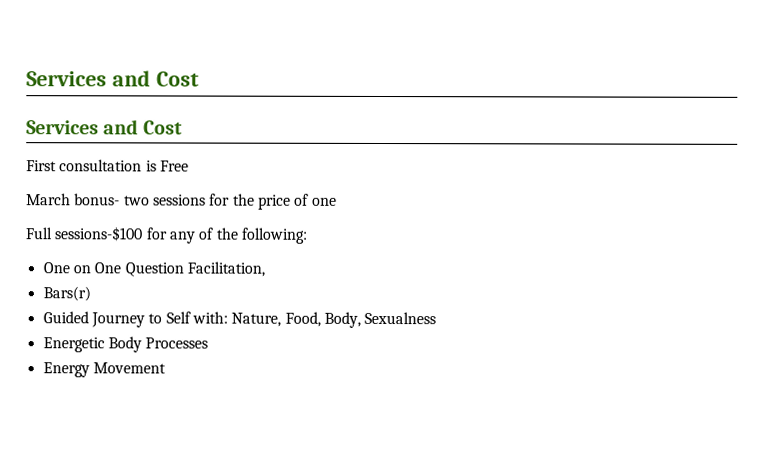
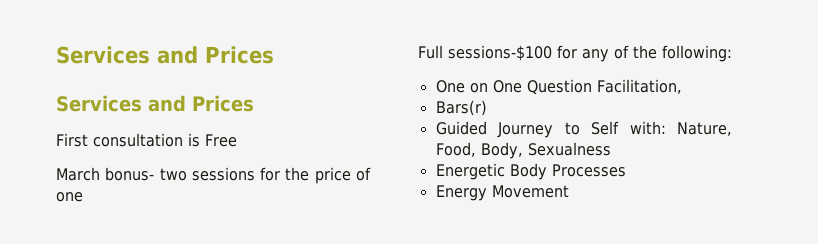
[26,70,199,87] [26,119,183,135] Services and Cost // Services and Cost -> [56,46,274,64] [56,95,254,112] Services and Prices // Services and Prices

